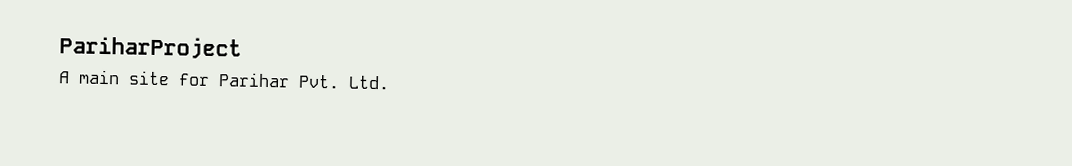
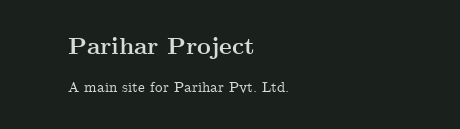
[59,35,242,60] PariharProject -> [68,37,255,59] Parihar Project

